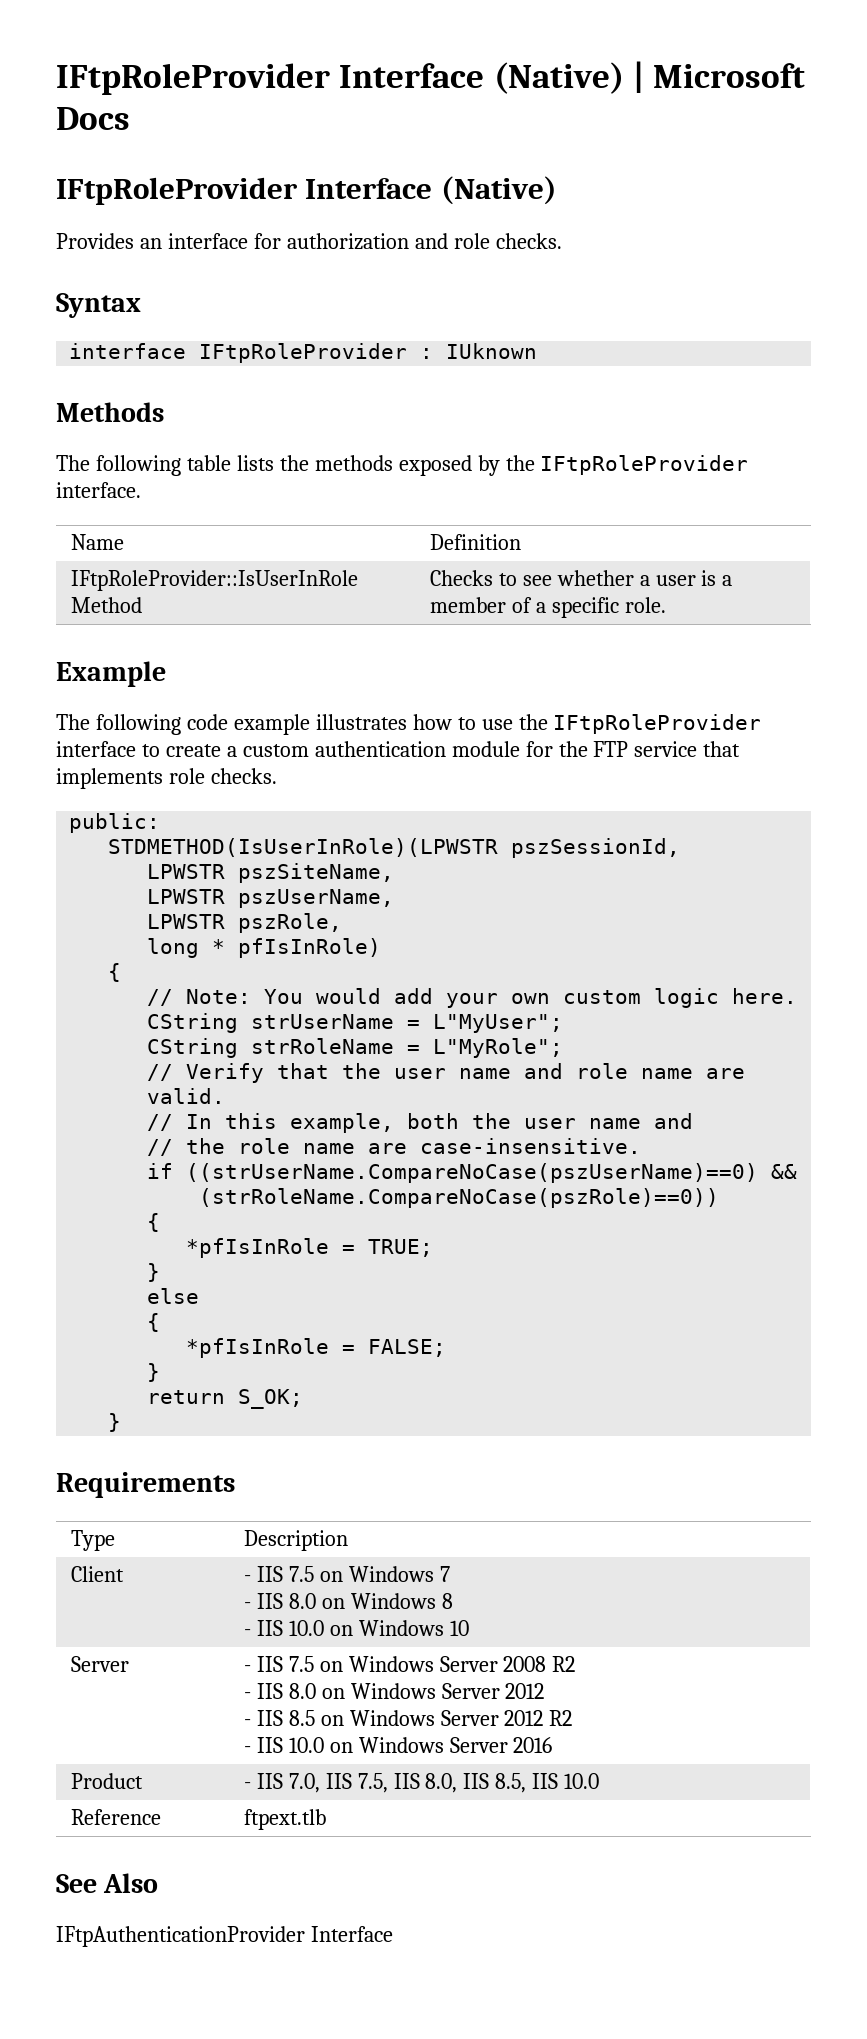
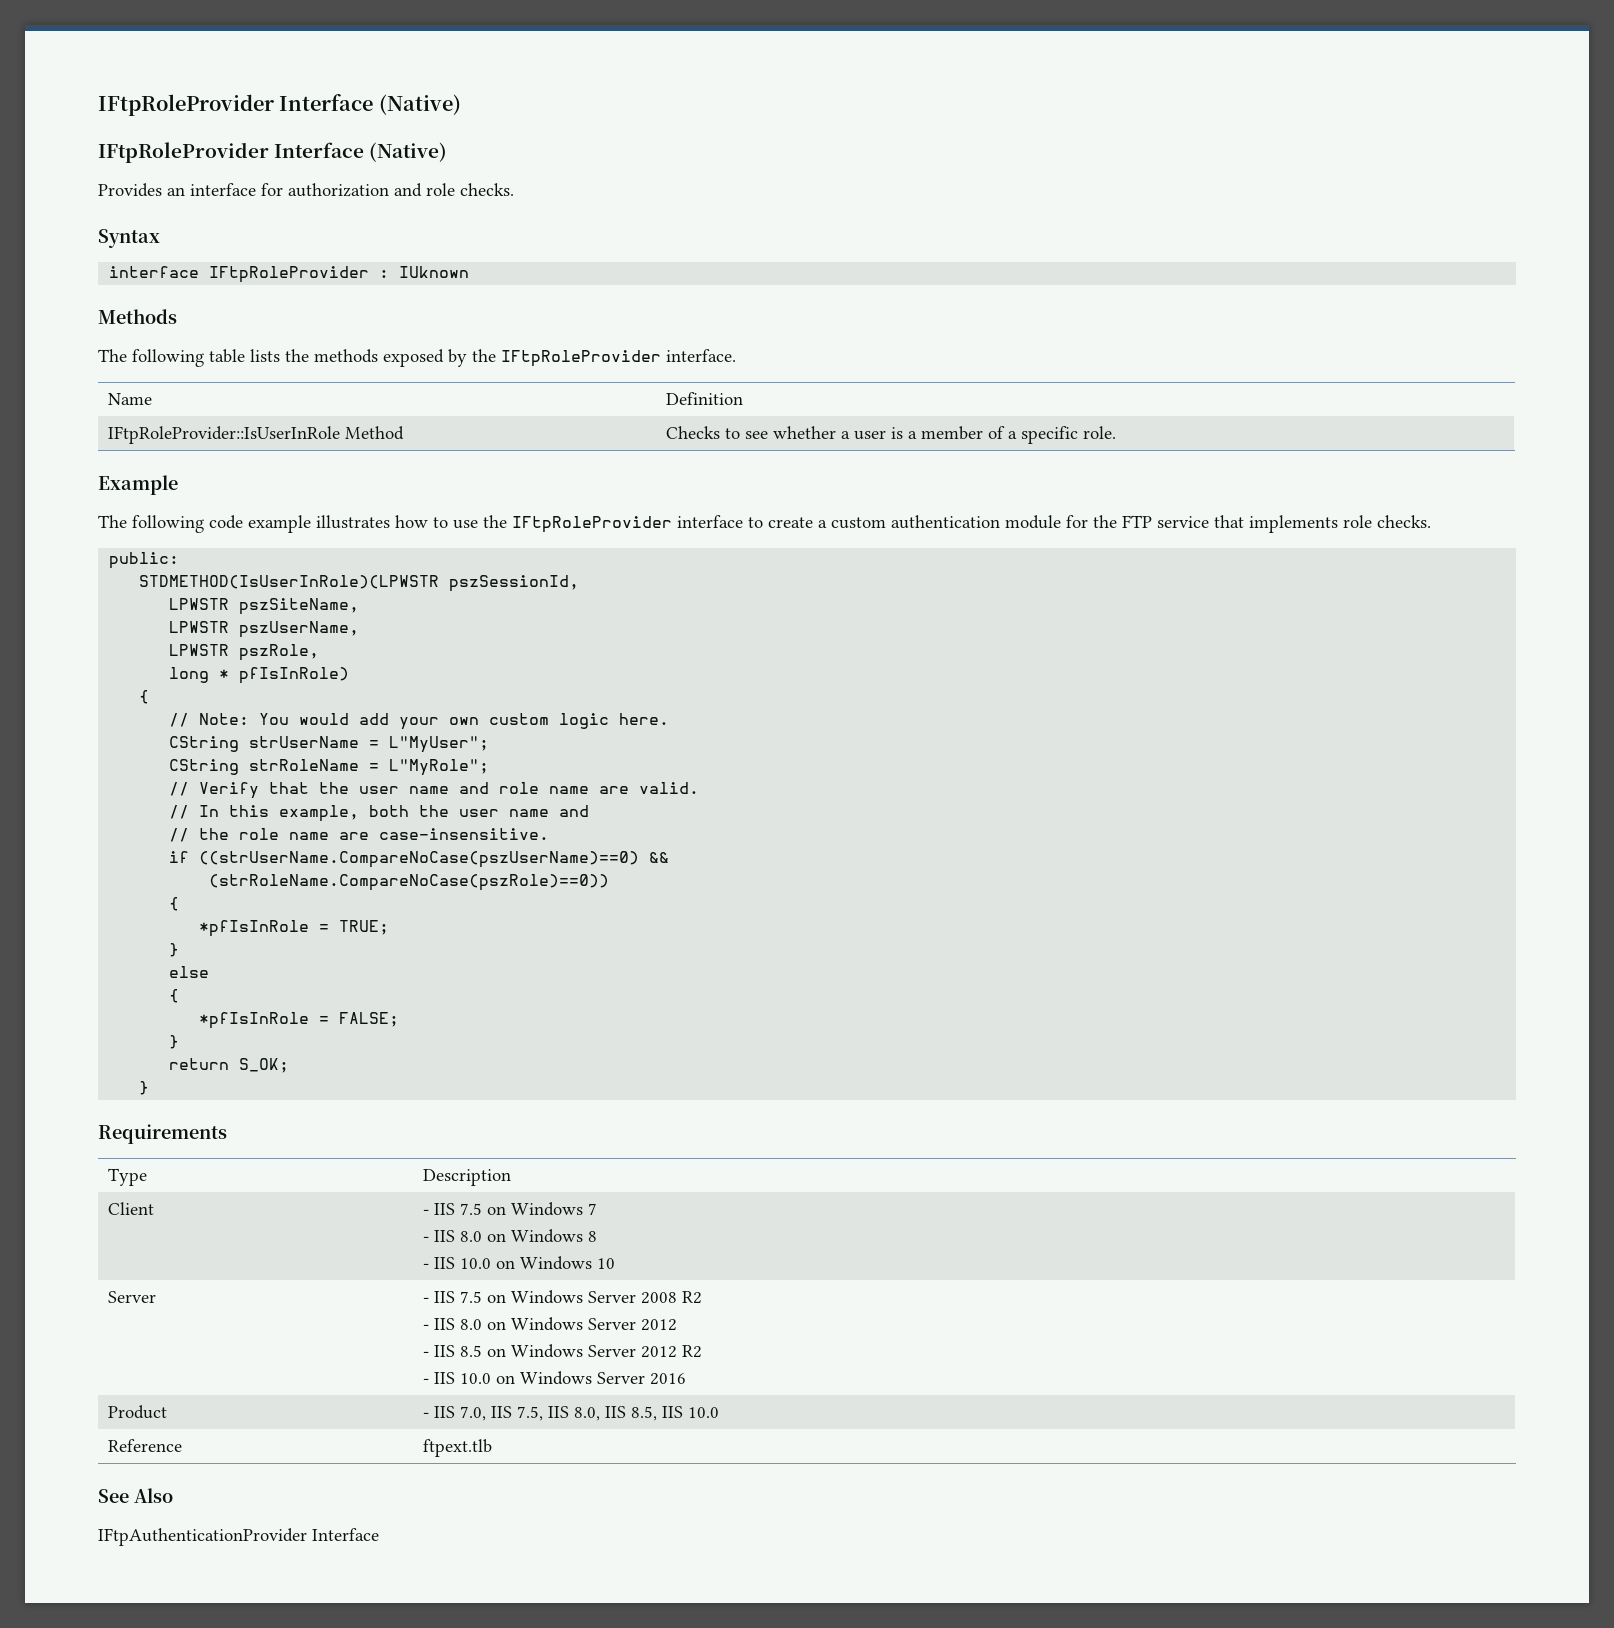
[56,61,806,95] [56,107,130,130] IFtpRoleProvider Interface (Native) | Microsoft Docs -> [98,94,461,116] IFtpRoleProvider Interface (Native)

